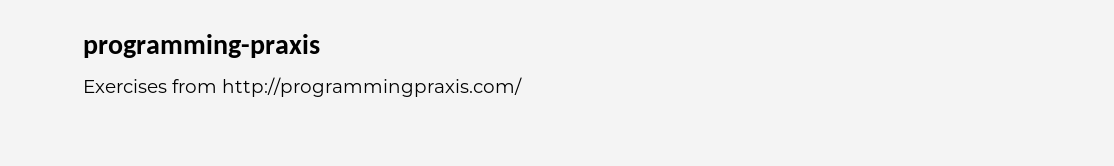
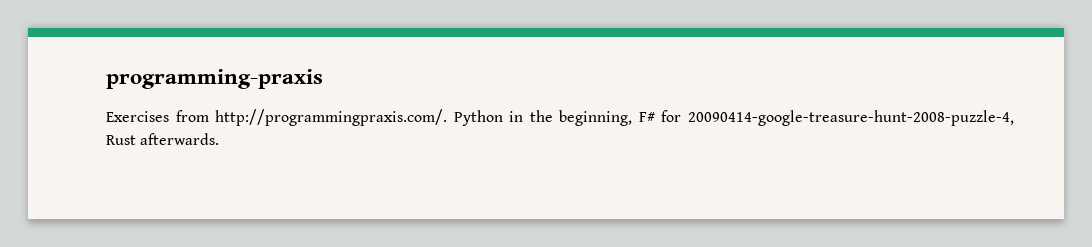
[222,77,522,97] http://programmingpraxis.com/ -> [215,109,1014,126] [106,133,220,145] http://programmingpraxis.com/. Python in the beginning, F# for 20090414-google-treasure-hunt-2008-puzzle-4, Rust afterwards.

